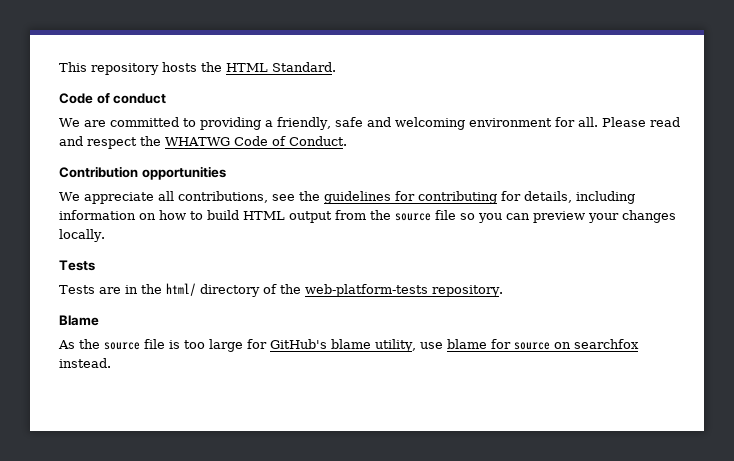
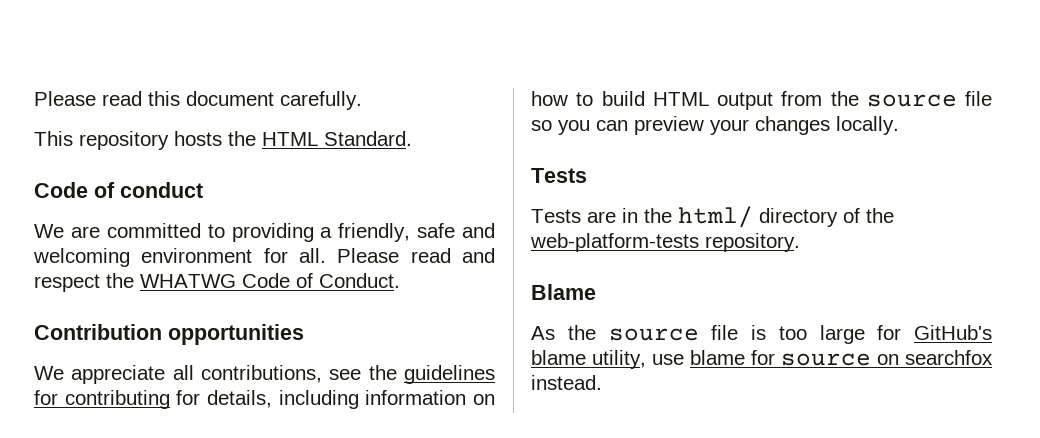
(59, 67) none -> [34,91,362,110] Please read this document carefully. //

